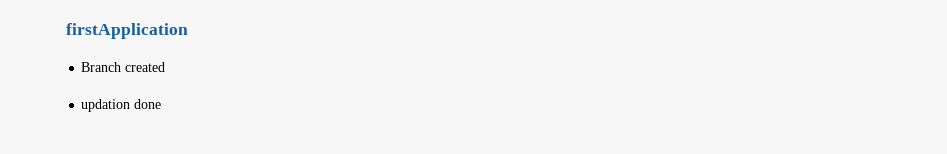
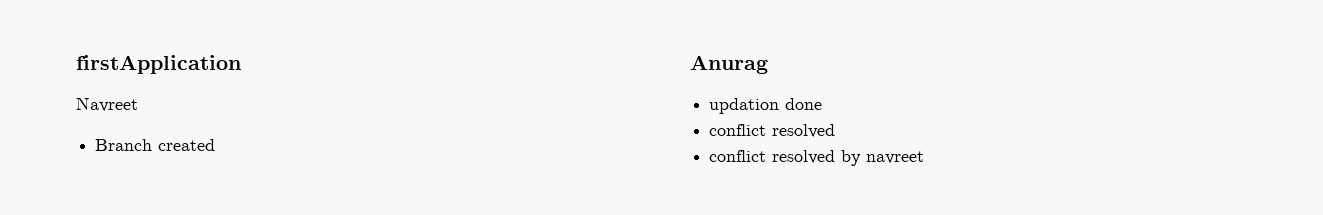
(188, 31) none -> [76,97,138,112] // Navreet
(166, 67) none -> [690,55,768,74] // Anurag
(162, 104) none -> [709,124,836,138] [709,150,925,166] // conflict resolved // conflict resolved by navreet

